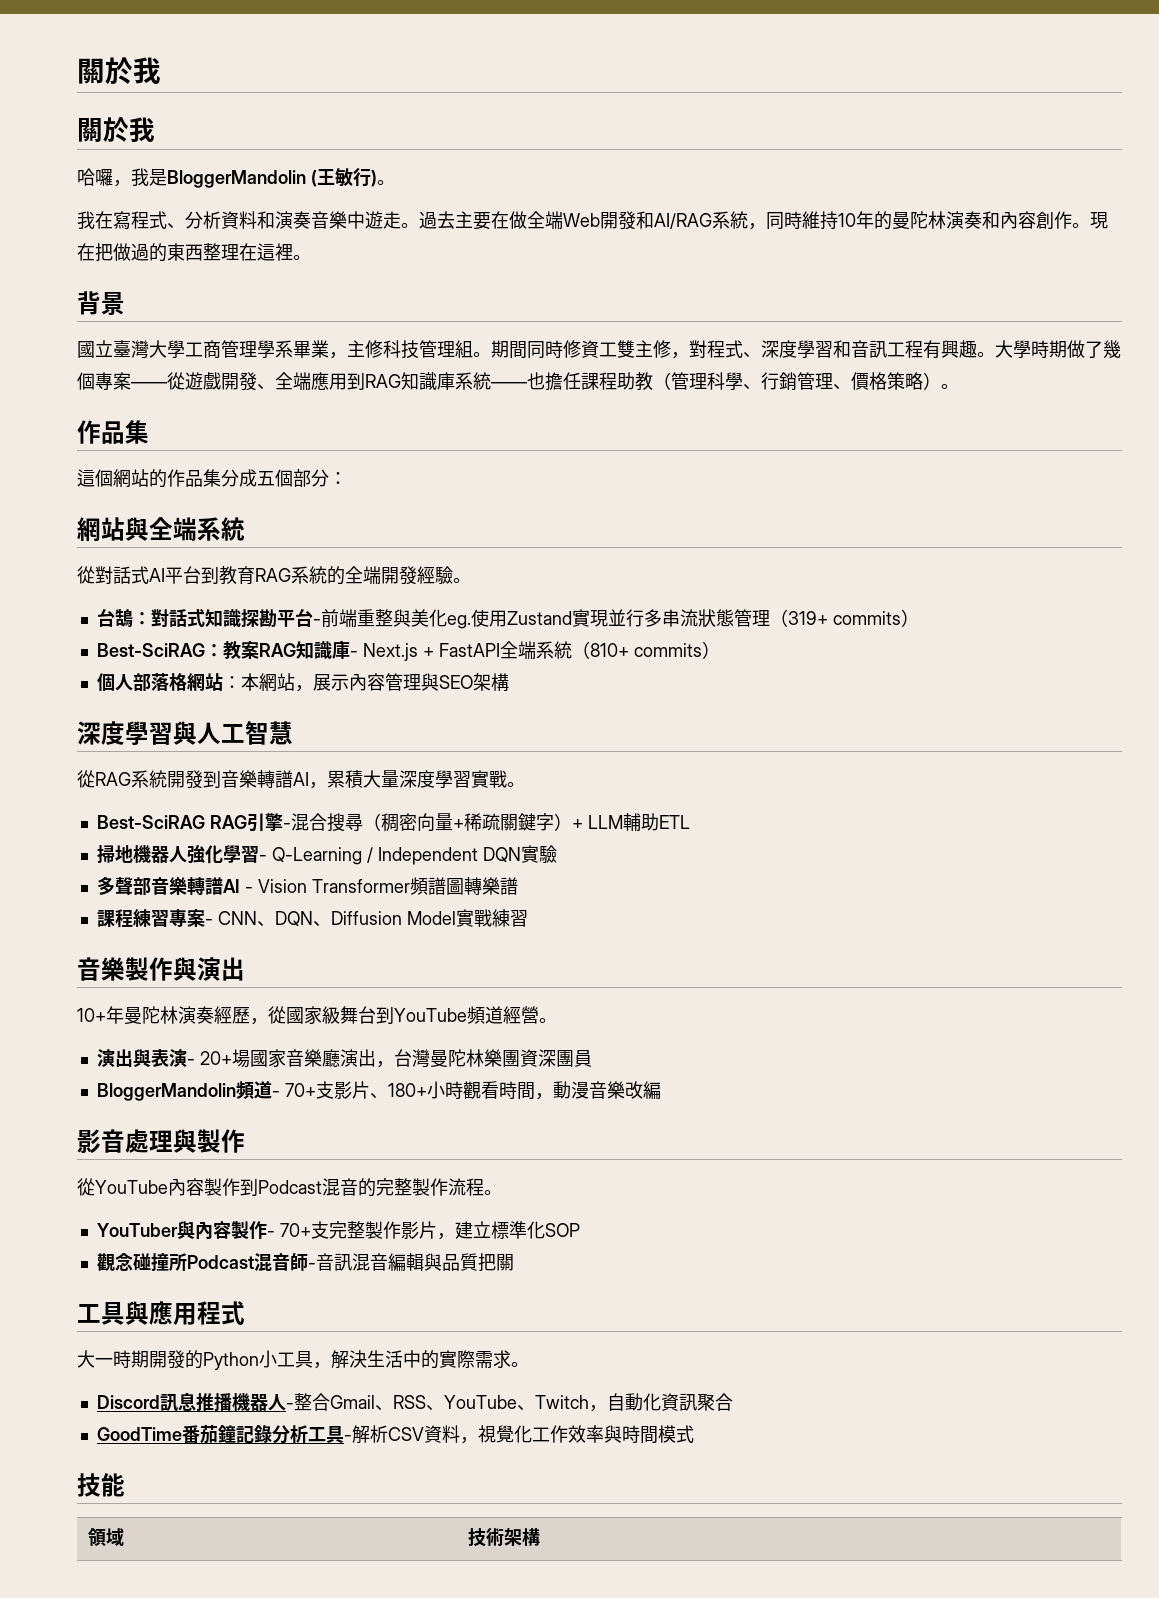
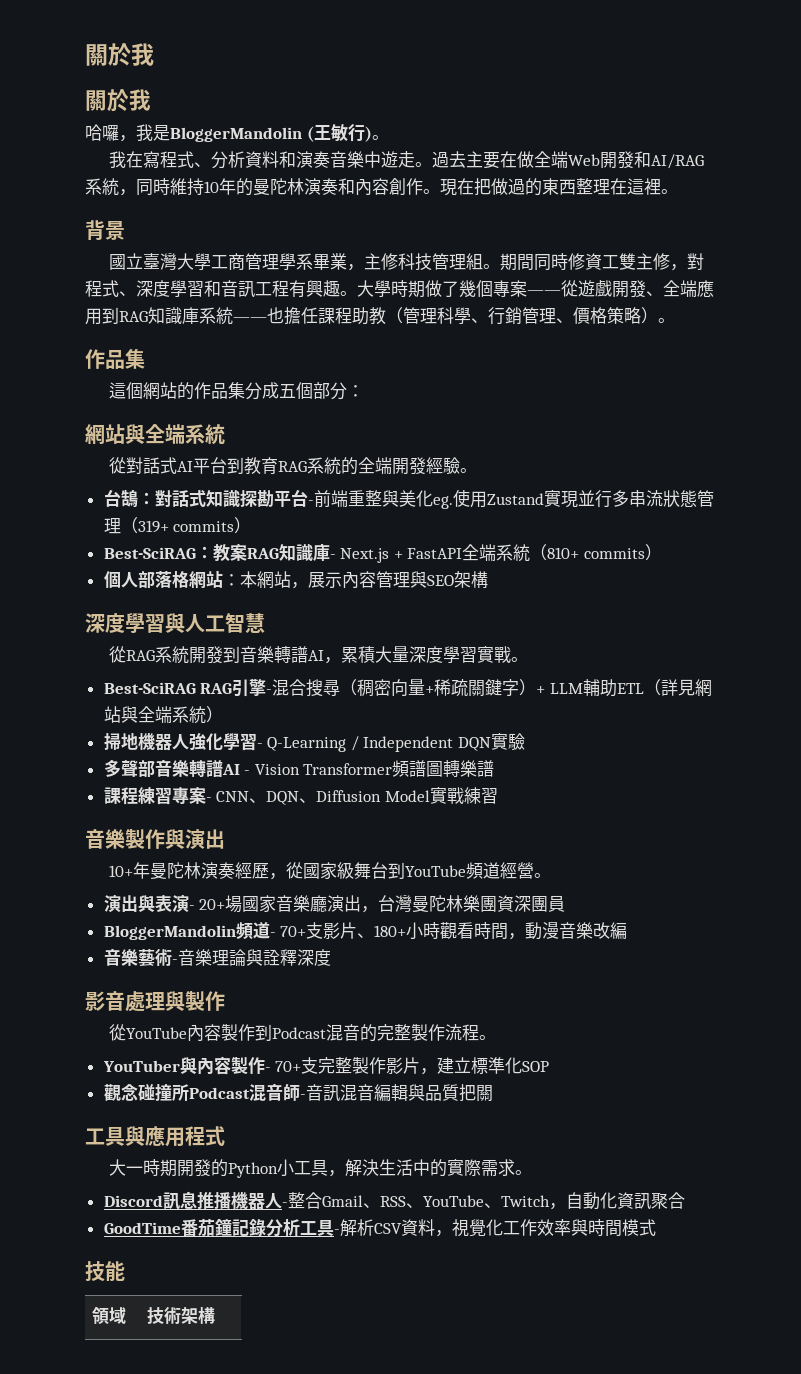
(690, 822) none -> [643,679,712,697] [103,706,223,724] （詳見網站與全端系統）
(661, 1090) none -> [103,948,331,967] // 音樂藝術-音樂理論與詮釋深度

